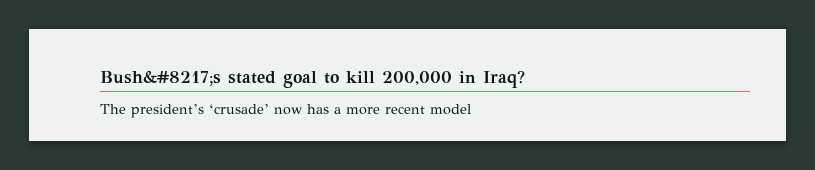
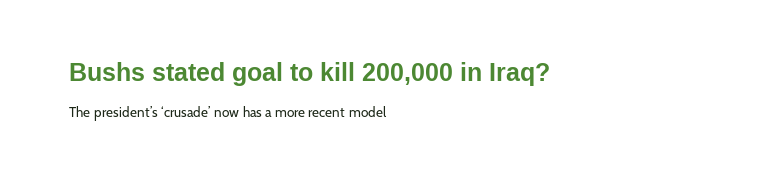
[100,70,221,86] Bush&#8217;s -> [69,62,145,81] Bushs

